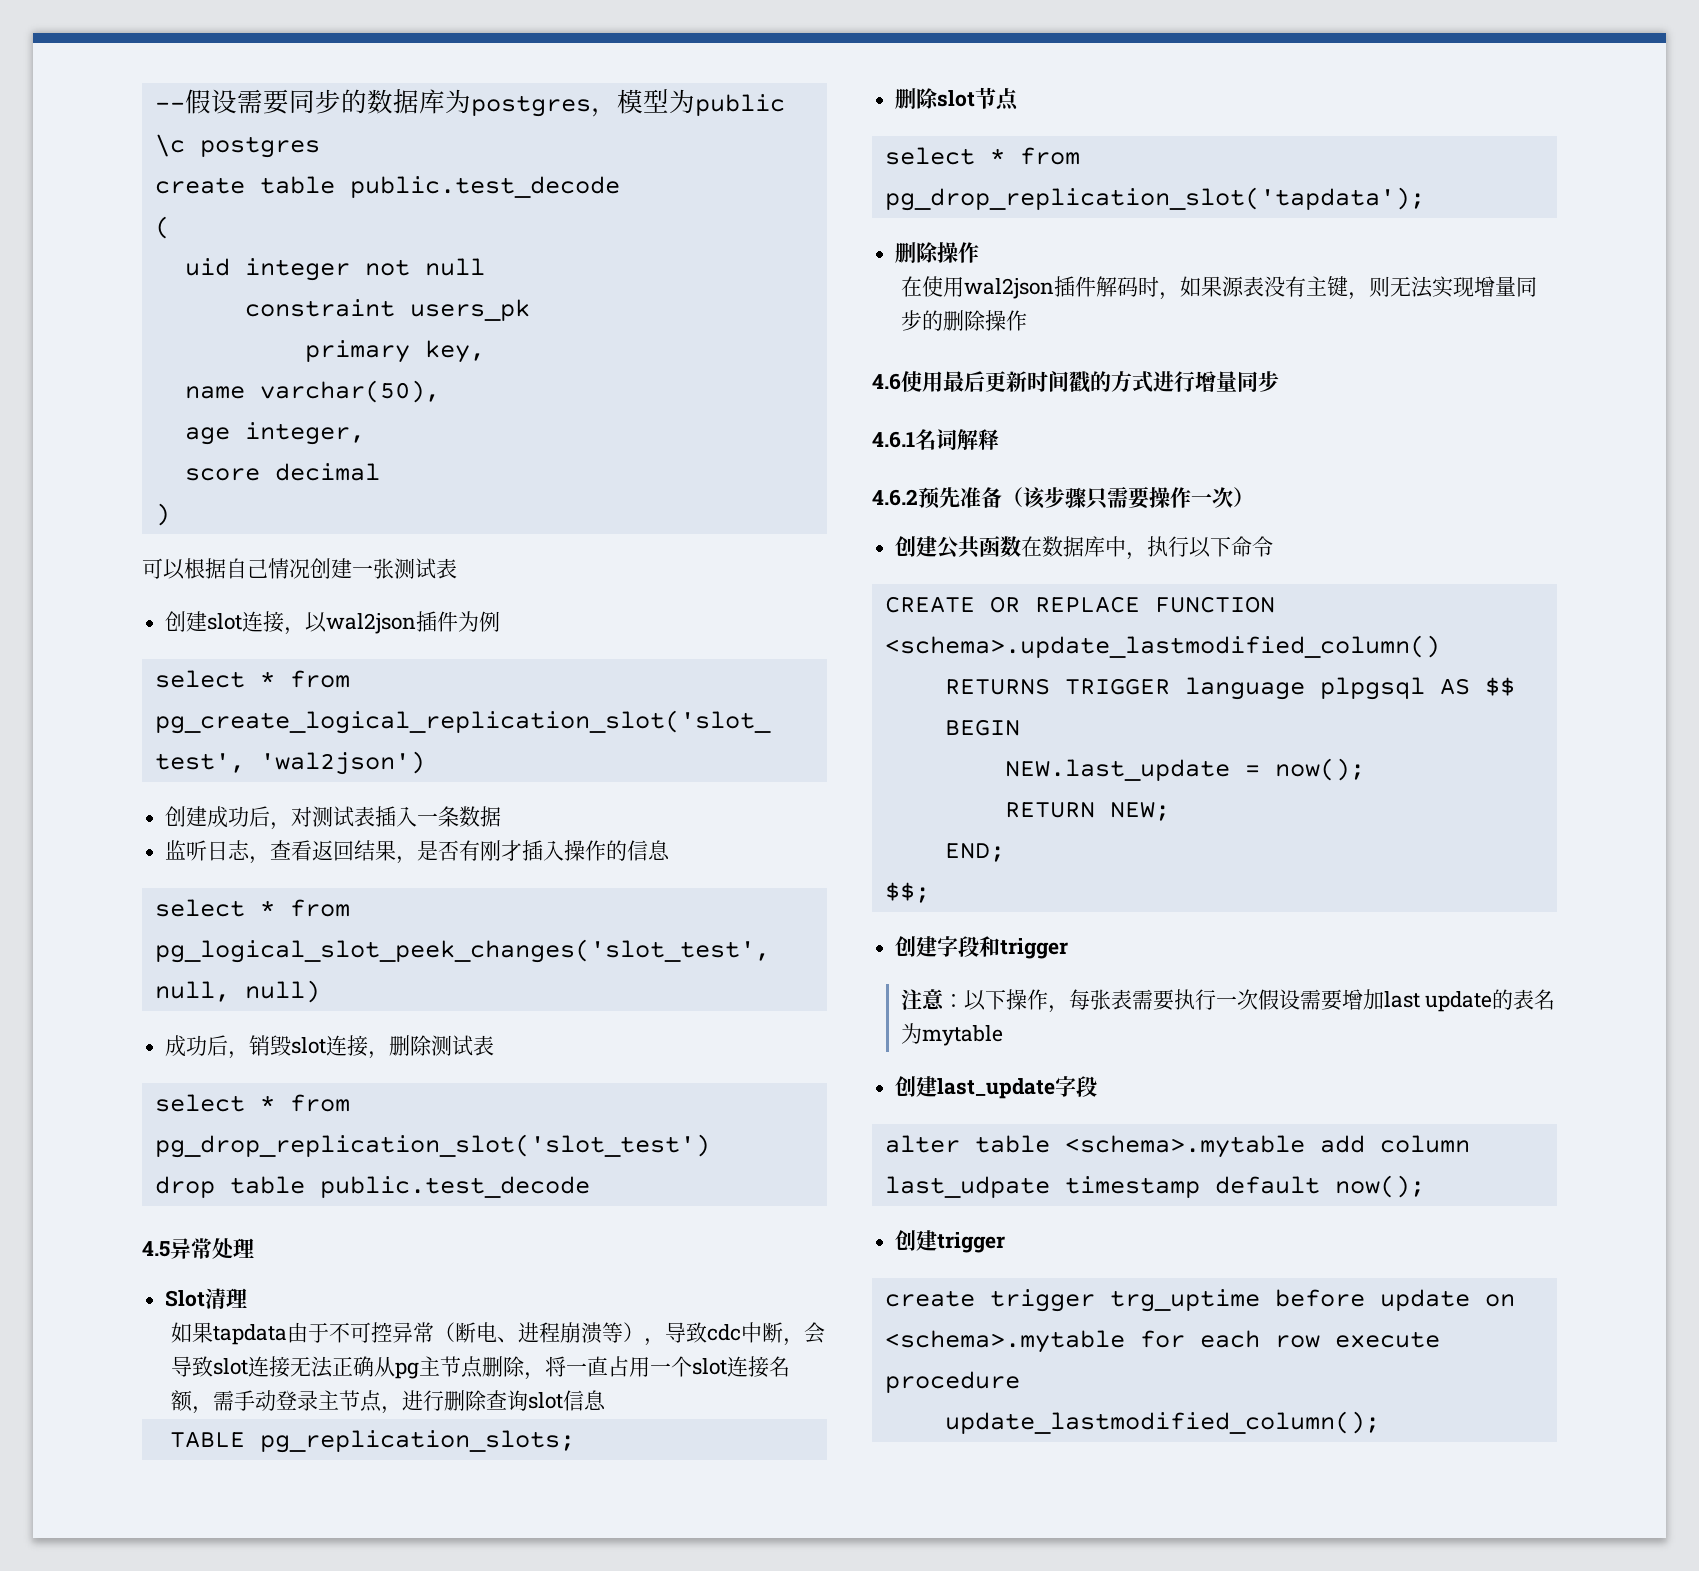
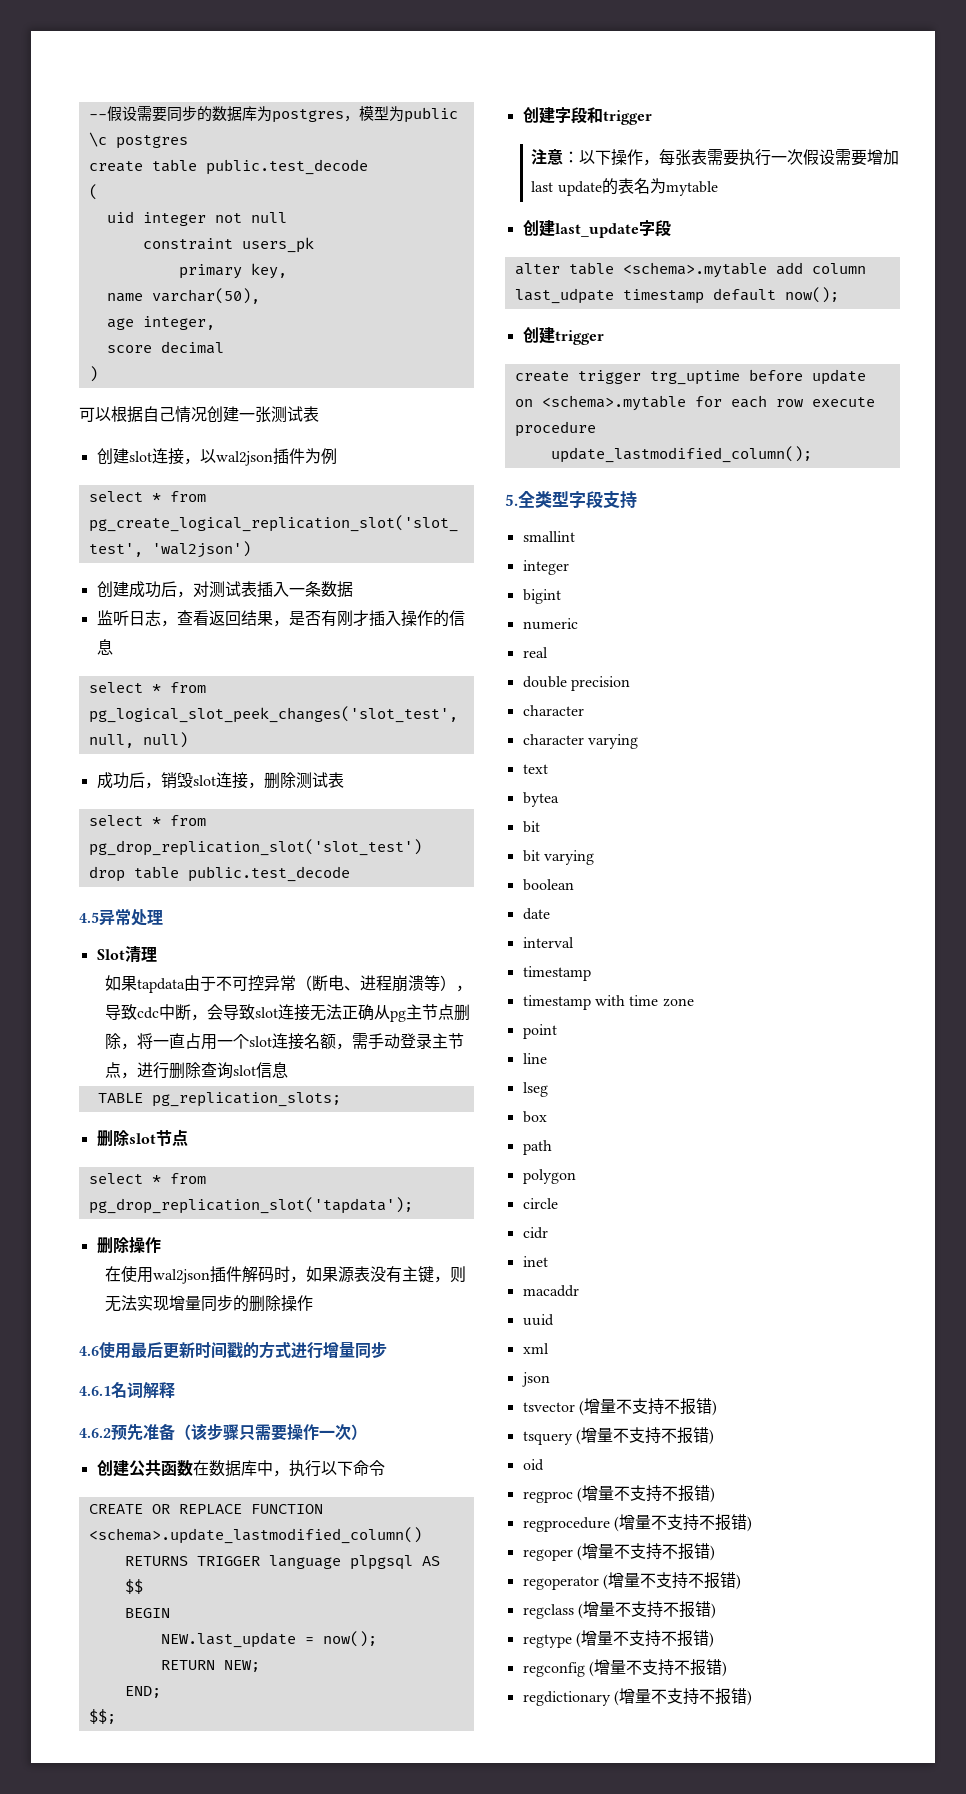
(1380, 1422) none -> [505,490,637,509] [522,531,575,542] [522,560,569,575] [522,589,561,604] [522,618,578,630] [522,647,548,658] [522,676,630,691] [522,705,584,716] [522,734,638,749] [522,764,548,774] [522,792,559,807] [522,821,540,833] [522,850,594,865] [522,879,574,891] [522,908,550,920] [522,937,574,948] [522,966,591,981] [522,995,694,1010] [522,1024,557,1039] [522,1053,547,1064] [522,1082,548,1097] [522,1111,547,1123] [522,1140,552,1155] [522,1169,576,1184] [522,1198,558,1209] [522,1227,548,1239] [522,1256,548,1267] [522,1285,579,1297] [522,1314,554,1326] [522,1343,549,1354] [521,1372,550,1387] [522,1398,717,1416] [522,1427,714,1445] [522,1459,544,1471] [522,1485,715,1503] [522,1514,752,1532] [522,1543,715,1561] [522,1572,741,1590] [522,1601,716,1619] [522,1630,714,1648] [522,1659,727,1677] [522,1688,752,1706] // 5.全类型字段支持 // smallint // integer // bigint // numeric // real // double precision // character // character varying // text // bytea // bit // bit varying // boolean // date // interval // timestamp // timestamp with time zone // point // line // lseg // box // path // polygon // circle // cidr // inet // macaddr // uuid // xml // json // tsvector (增量不支持不报错) // tsquery (增量不支持不报错) // oid // regproc (增量不支持不报错) // regprocedure (增量不支持不报错) // regoper (增量不支持不报错) // regoperator (增量不支持不报错) // regclass (增量不支持不报错) // regtype (增量不支持不报错) // regconfig (增量不支持不报错) // regdictionary (增量不支持不报错)

